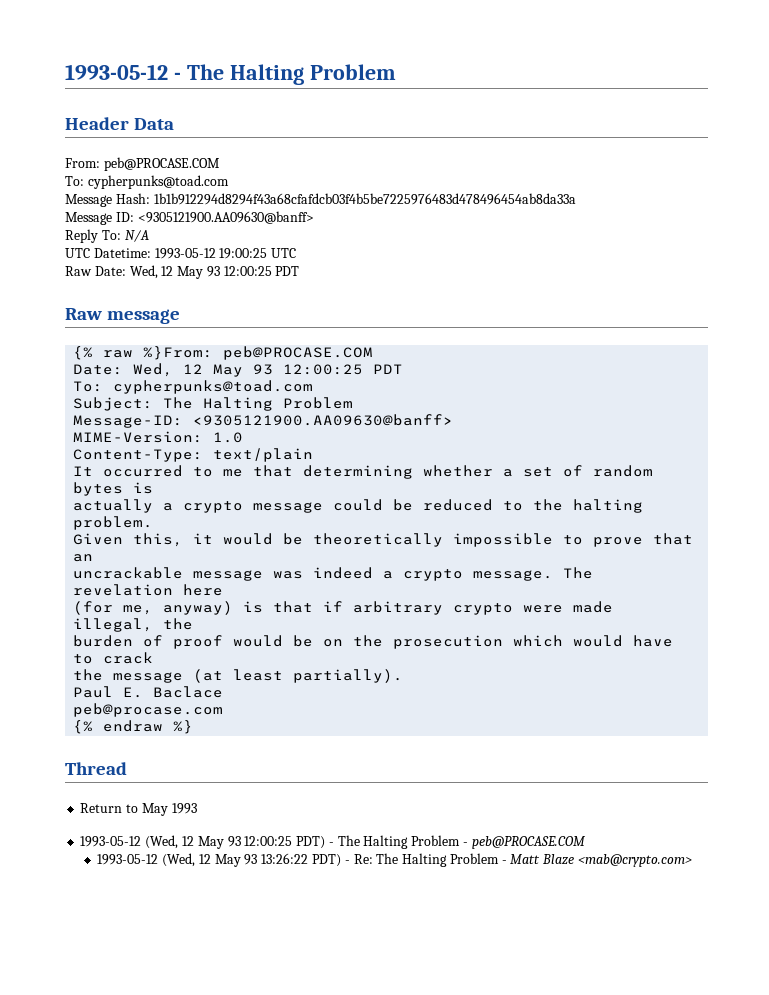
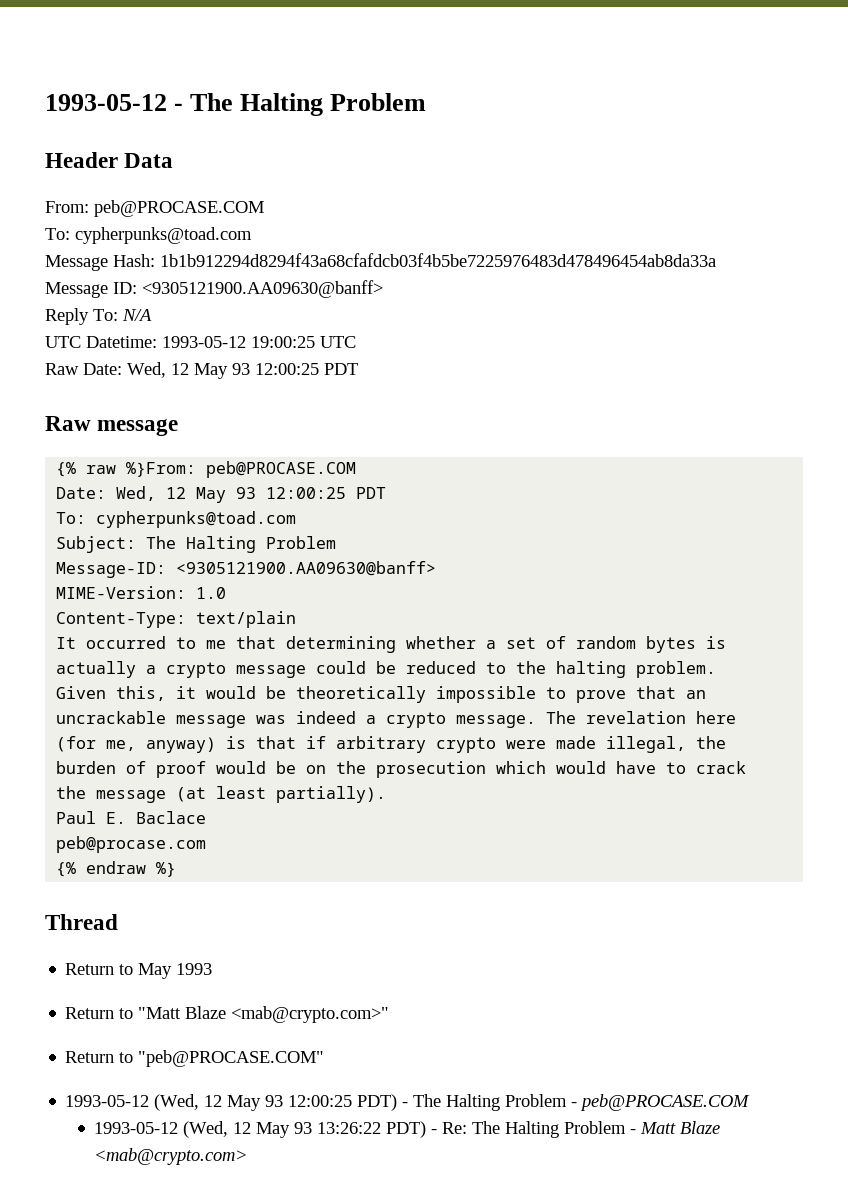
(197, 808) none -> [65,1006,390,1023] [65,1050,325,1067] // Return to "Matt Blaze <mab@crypto.com>" // Return to "peb@PROCASE.COM"

